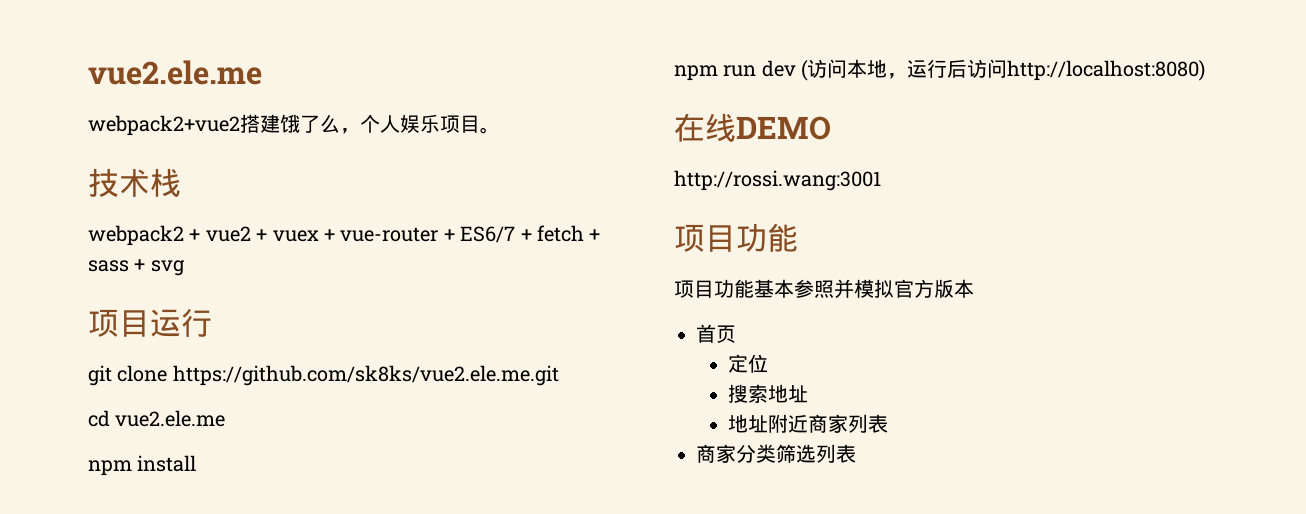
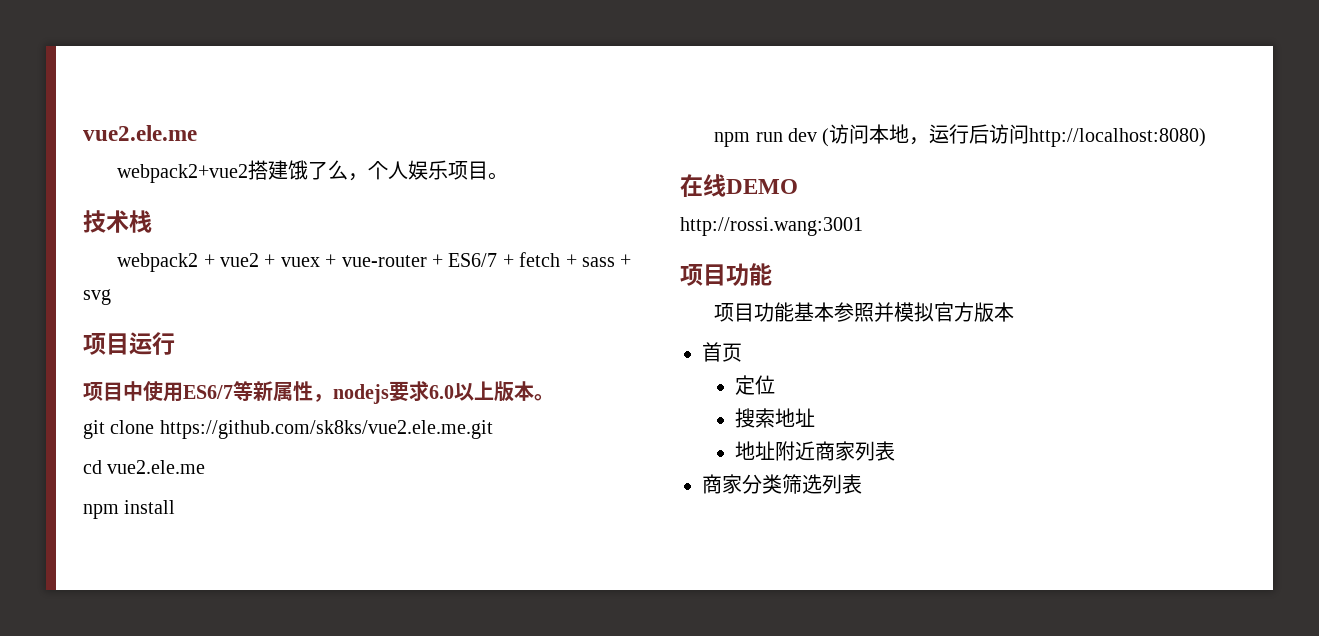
(212, 322) none -> [83,381,554,404] // 项目中使用ES6/7等新属性，nodejs要求6.0以上版本。

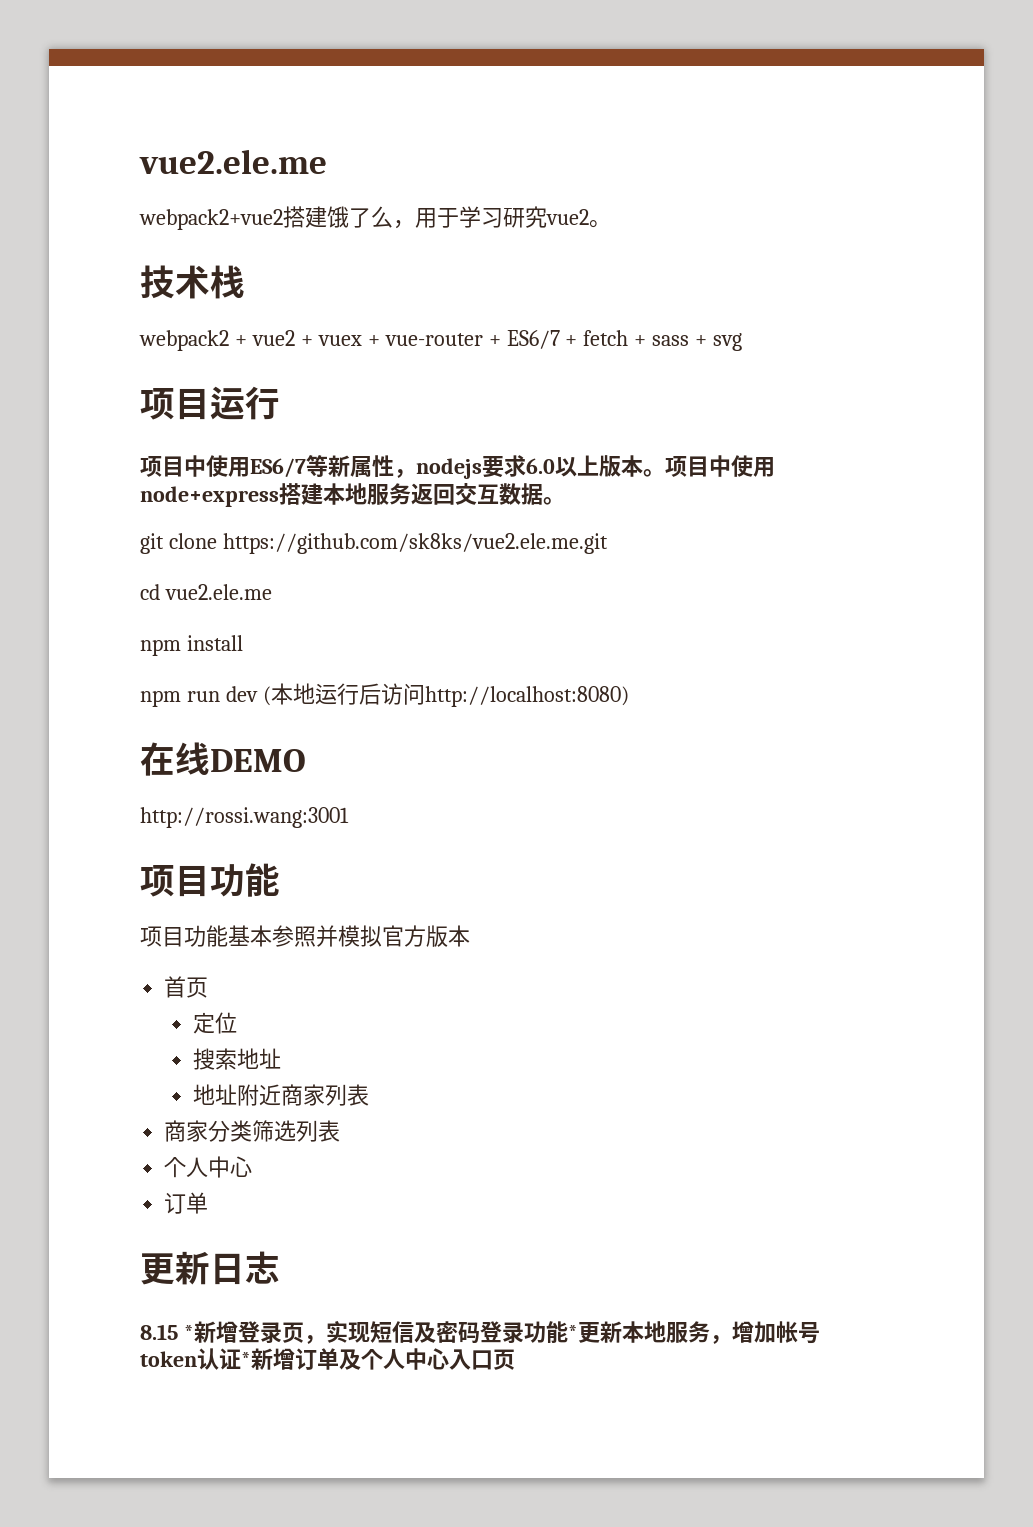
[368,160,489,180] 个人娱乐项目 -> [415,206,589,228] 用于学习研究vue2
(554, 397) none -> [665,455,775,477] [140,483,565,507] 项目中使用node+express搭建本地服务返回交互数据。
[829,124,930,145] 访问本地， -> [270,683,315,705] 本地
(862, 484) none -> [164,1156,253,1178] [164,1192,209,1214] [140,1251,280,1285] [140,1320,820,1344] [140,1348,515,1370] // 个人中心 // 订单 // 更新日志 // 8.15 *新增登录页，实现短信及密码登录功能*更新本地服务，增加帐号token认证*新增订单及个人中心入口页

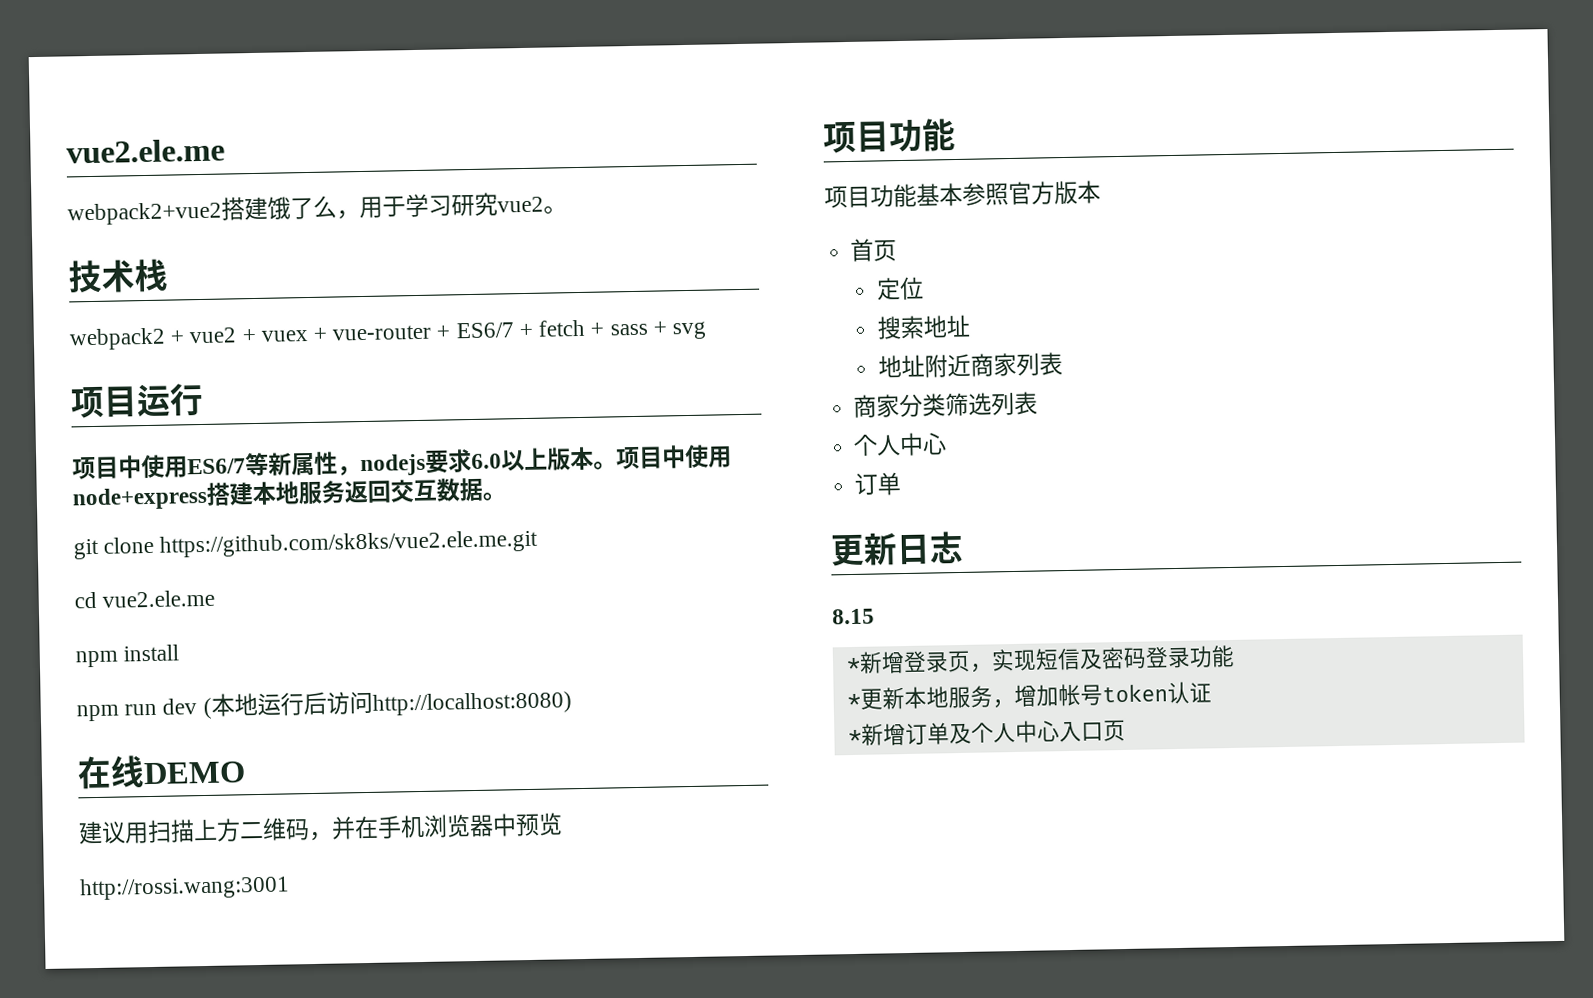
(306, 760) none -> [78,812,563,845] // 建议用扫描上方二维码，并在手机浏览器中预览
[316,925,382,947] 并模拟 -> (1009, 194) none
(178, 1332) none -> (875, 616) //
(568, 1332) none -> (1235, 656) //
(241, 1359) none -> (1212, 692) //

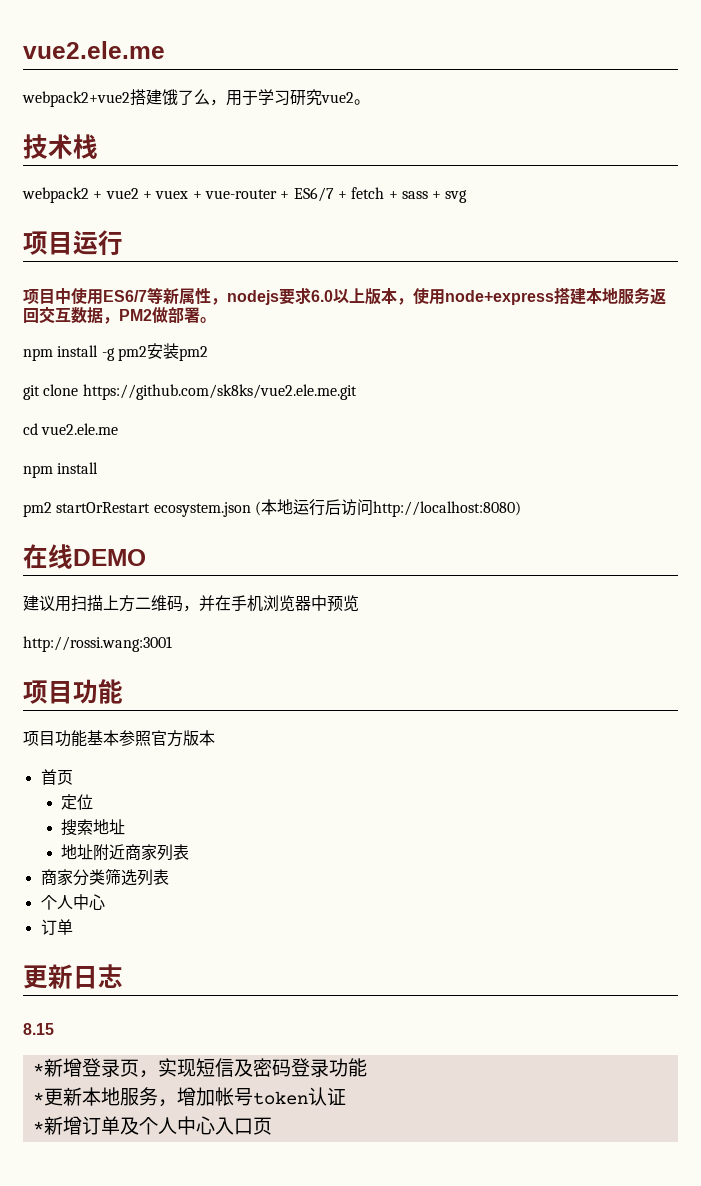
[593,445,686,470] 。项目中 -> [397,298,413,305] ，
[482,492,506,501] 。 -> [103,307,216,324] [23,343,208,361] ，PM2做部署。 // npm install -g pm2安装pm2
[76,698,198,722] npm run dev -> [23,502,251,517] pm2 startOrRestart ecosystem.json

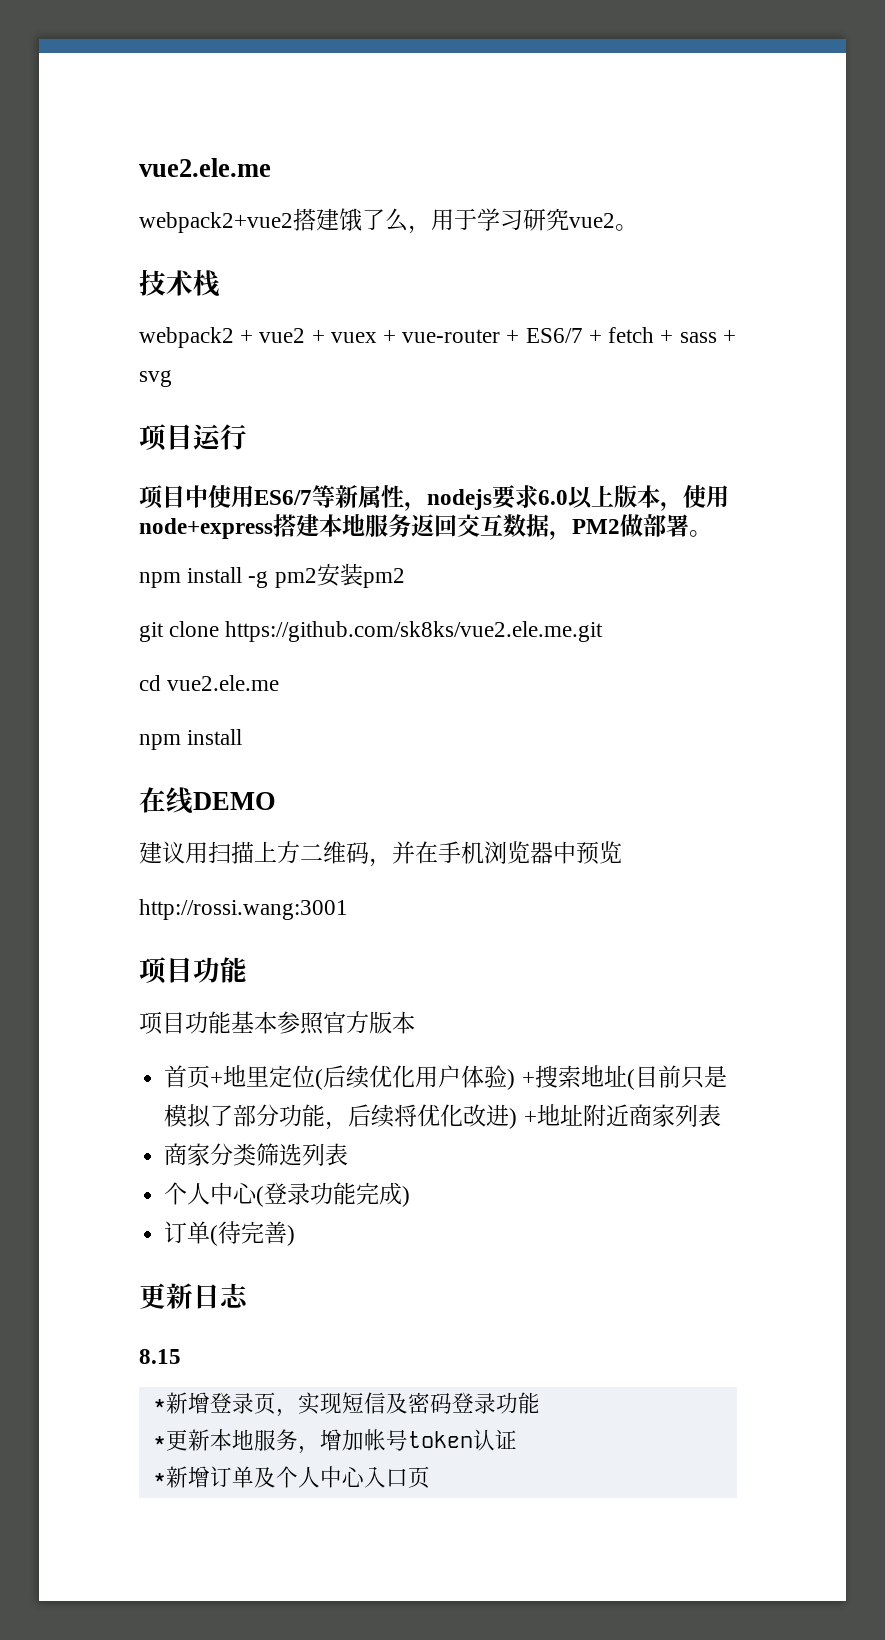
[23,499,521,517] // pm2 startOrRestart ecosystem.json (本地运行后访问http://localhost:8080) -> (243, 737) none
(73, 777) // -> [210,1065,270,1087] +地里
[61,819,126,836] // 搜索地址 // -> [315,1065,727,1090] [164,1104,537,1130] (后续优化用户体验) +搜索地址(目前只是模拟了部分功能，后续将优化改进) +
[40,919,73,935] // 订单 -> [256,1182,411,1207] [164,1221,296,1246] (登录功能完成) // 订单(待完善)

